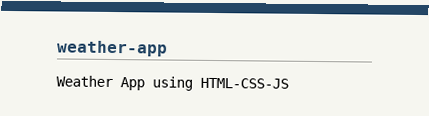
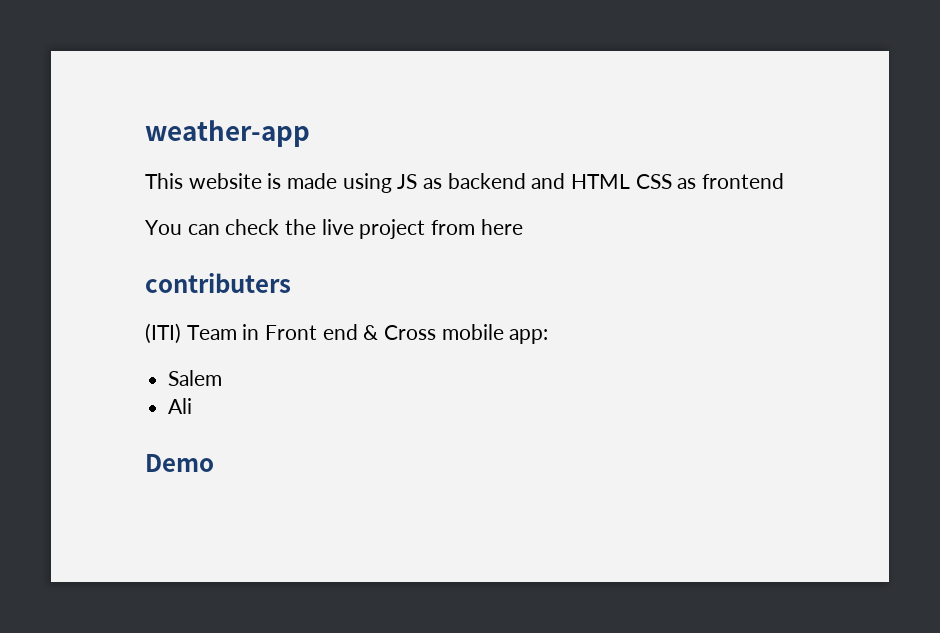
[56,75,289,91] Weather App using HTML-CSS-JS -> [145,173,785,193] [145,219,523,239] [145,273,291,293] [145,323,549,344] [168,370,223,386] [168,398,193,414] [145,454,214,472] This website is made using JS as backend and HTML CSS as frontend // You can check the live project from here // contributers // (ITI) Team in Front end & Cross mobile app: // Salem // Ali // Demo

